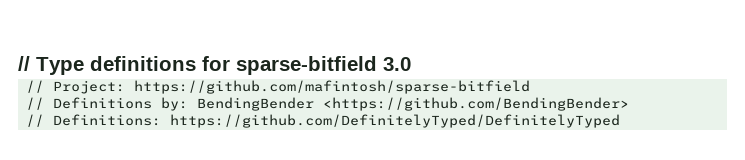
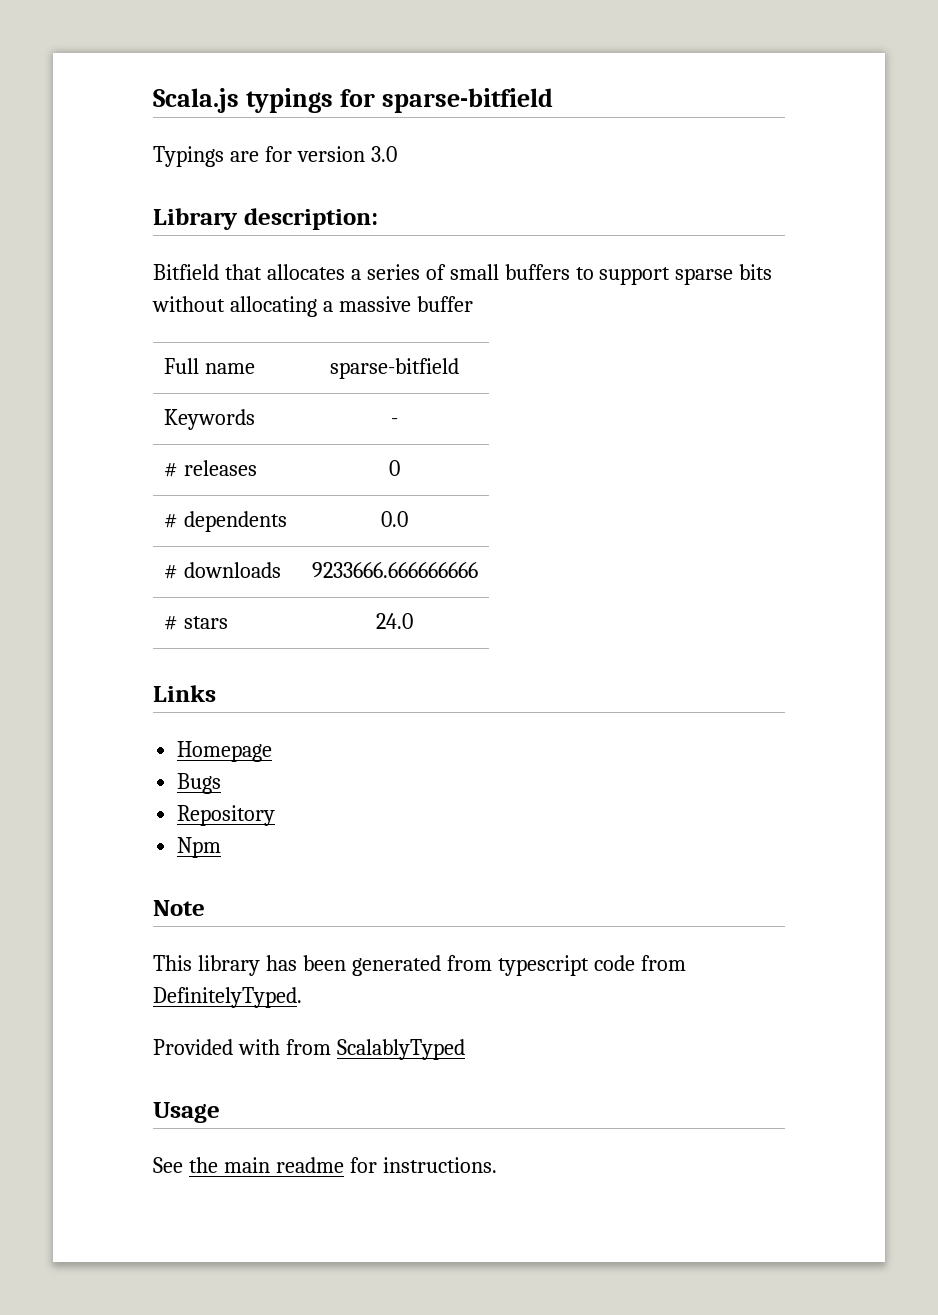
[18,56,196,75] // Type definitions -> [153,88,333,113] Scala.js typings
[383,57,411,71] [25,80,530,94] [25,97,629,111] [25,114,620,128] 3.0 // // Project: https://github.com/mafintosh/sparse-bitfield // // Definitions by: BendingBender <https://github.com/BendingBender> // // Definitions: https://github.com/DefinitelyTyped/DefinitelyTyped -> [153,146,397,167] [153,208,378,230] [153,264,773,285] [152,296,473,317] [163,358,255,374] [330,358,459,379] [163,409,255,430] [391,418,398,425] [163,460,257,477] [389,460,400,476] [163,511,287,532] [381,511,408,527] [163,562,281,579] [311,562,478,578] [163,615,228,630] [376,613,413,629] [153,685,216,702] [177,741,273,762] [177,773,222,794] [177,805,276,826] [177,837,222,858] [153,900,205,916] [153,955,686,976] [153,987,302,1008] [153,1039,465,1060] [153,1102,220,1123] [153,1157,497,1173] // Typings are for version 3.0 // Library description: // Bitfield that allocates a series of small buffers to support sparse bits without allocating a massive buffer // Full name | sparse-bitfield // Keywords | - // # releases | 0 // # dependents | 0.0 // # downloads | 9233666.666666666 // # stars | 24.0 // Links // Homepage // Bugs // Repository // Npm // Note // This library has been generated from typescript code from DefinitelyTyped. // Provided with from ScalablyTyped // Usage // See the main readme for instructions.

